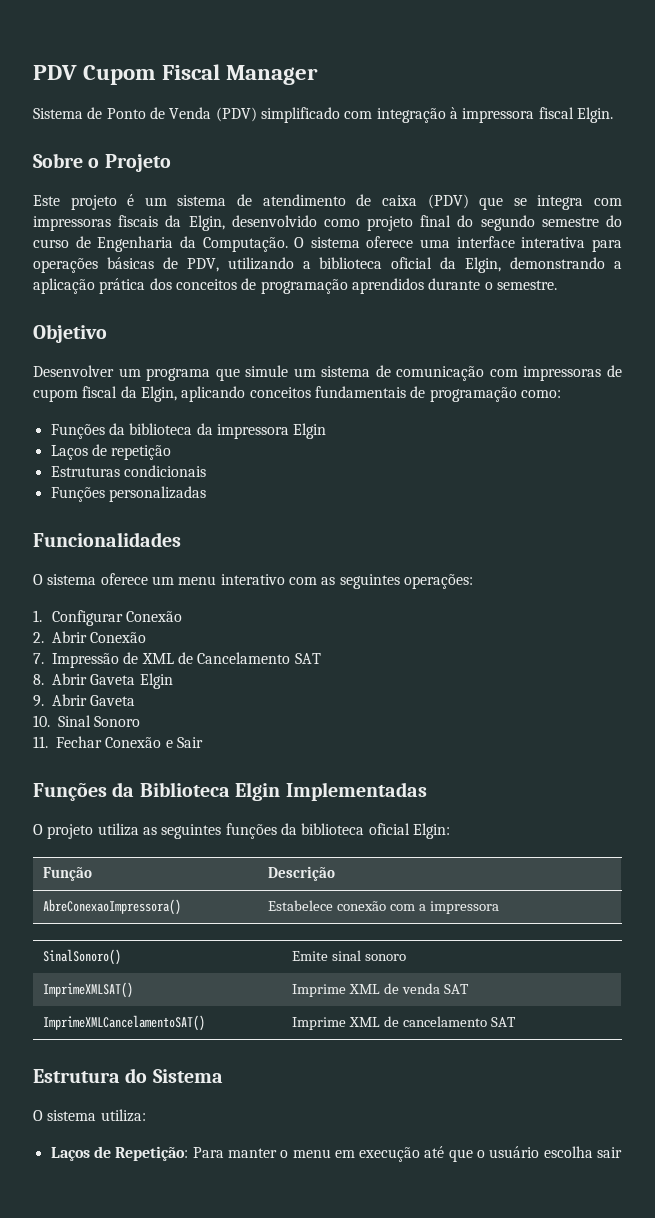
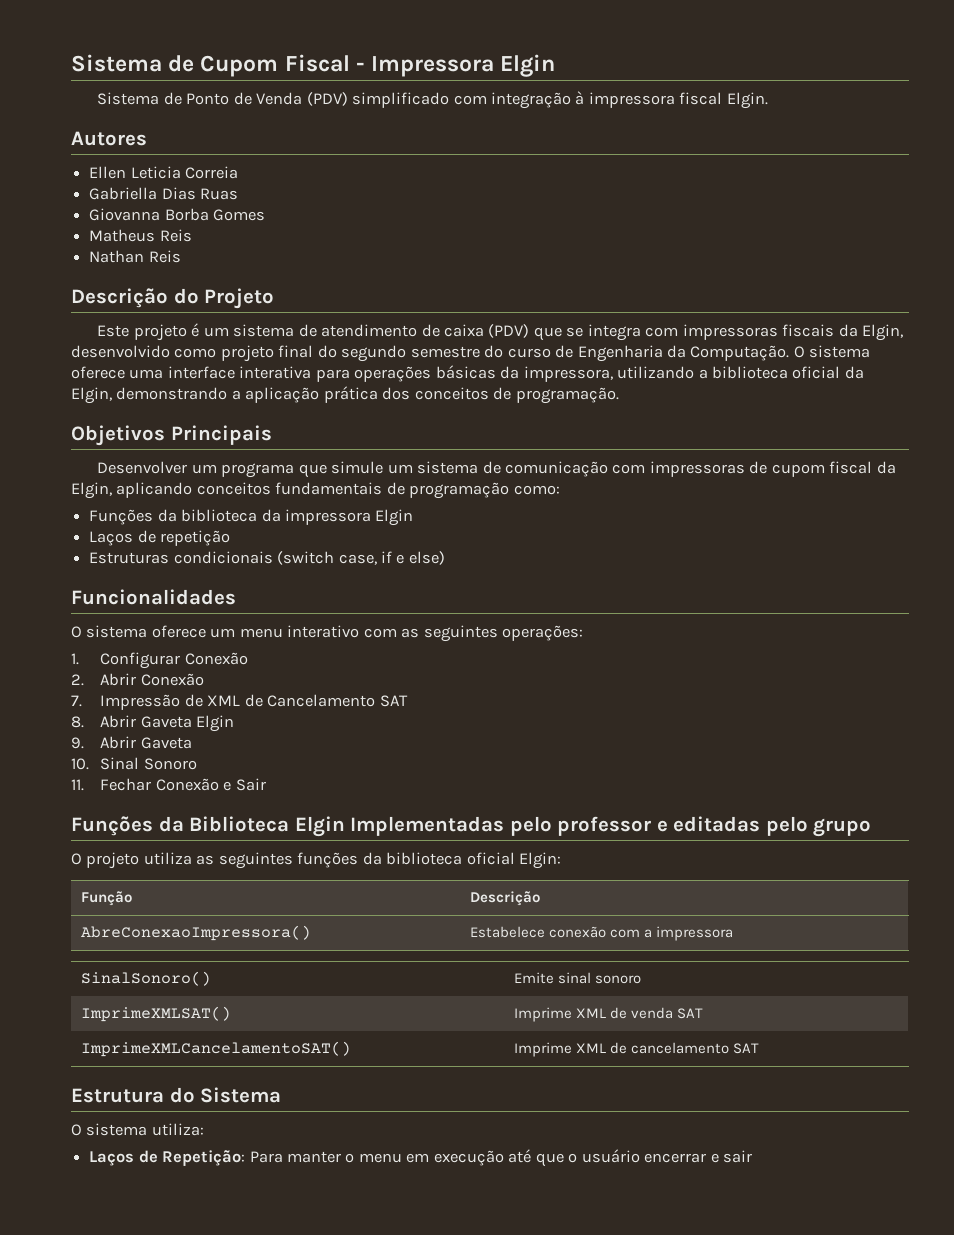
[33,64,319,85] PDV Cupom Fiscal Manager -> [71,54,556,77] Sistema de Cupom Fiscal - Impressora Elgin
[33,153,100,168] Sobre o -> [71,131,147,146] [89,166,239,179] [89,187,239,200] [89,208,266,221] [89,229,192,242] [89,250,181,263] [71,288,199,308] Autores // Ellen Leticia Correia // Gabriella Dias Ruas // Giovanna Borba Gomes // Matheus Reis // Nathan Reis // Descrição do
[162,257,219,272] de PDV, -> [500,366,613,382] da impressora,
[260,278,557,294] [33,324,107,343] programação aprendidos durante o semestre. // Objetivo -> [515,387,619,404] [71,425,272,446] programação. // Objetivos Principais
[50,486,206,502] // Funções personalizadas -> [277,551,445,565] (switch case, if e else)
(427, 791) none -> [509,816,872,837] pelo professor e editadas pelo grupo
[543,1146,593,1158] escolha -> [644,1153,719,1163] encerrar e

